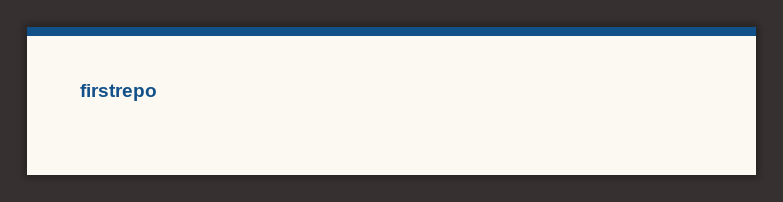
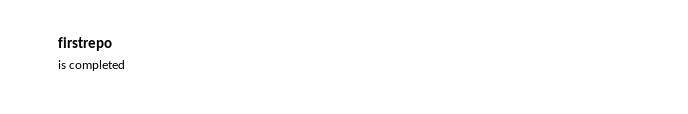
(157, 92) none -> [58,60,126,71] // is completed

